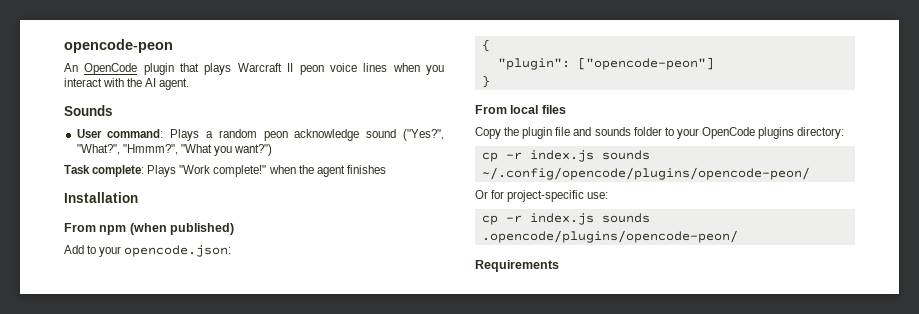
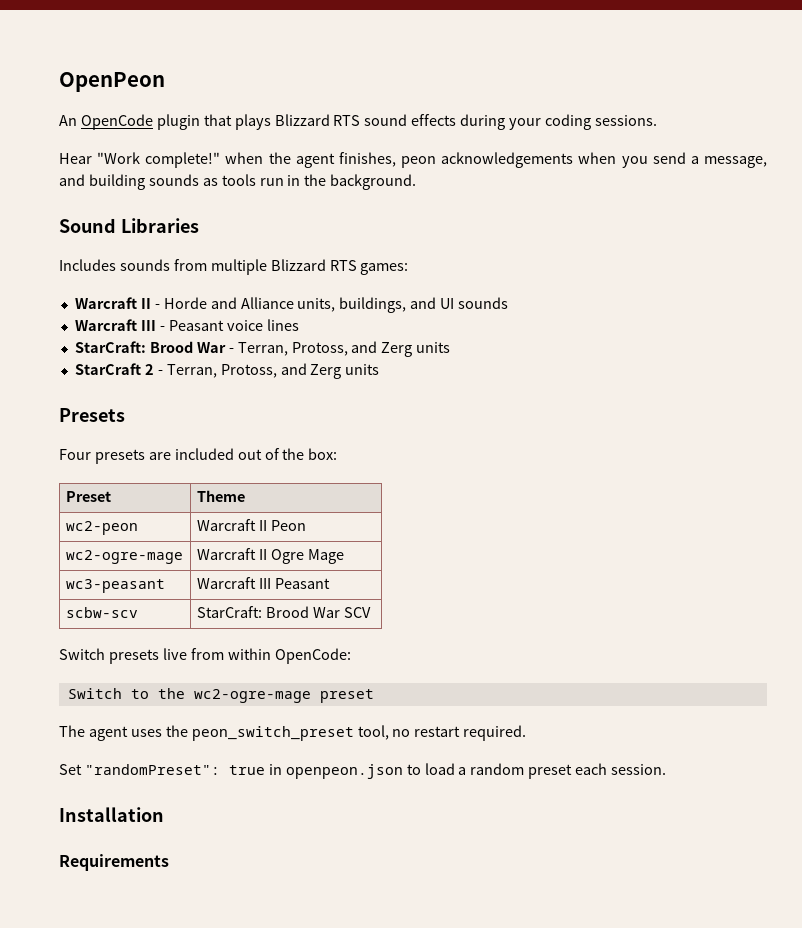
[64,39,173,53] opencode-peon -> [59,72,165,92] OpenPeon
[237,63,445,75] [64,78,190,90] [64,105,113,116] [76,129,444,141] [76,144,273,156] [64,165,177,177] Warcraft II peon voice lines when you interact with the AI agent. // Sounds // User command: Plays a random peon acknowledge sound ("Yes?", "What?", "Hmmm?", "What you want?") // Task complete: Plays -> [274,114,657,130] [59,153,92,164] Blizzard RTS sound effects during your coding sessions. // Hear
[346,165,386,174] [64,192,138,203] [64,223,235,235] [64,245,232,257] [481,39,490,52] [497,57,714,70] [481,75,490,88] [475,105,566,114] [475,127,845,139] [481,150,650,162] [481,167,810,180] [475,190,609,202] [481,213,650,225] [481,230,738,243] finishes // Installation // From npm (when published) // Add to your opencode.json: // { // "plugin": ["opencode-peon"] // } // From local files // Copy the plugin file and sounds folder to your OpenCode plugins directory: // cp -r index.js sounds ~/.config/opencode/plugins/opencode-peon/ // Or for project-specific use: // cp -r index.js sounds .opencode/plugins/opencode-peon/ -> [338,152,768,168] [59,174,417,190] [59,218,199,233] [59,259,409,275] [74,297,509,313] [74,319,299,331] [74,341,451,357] [74,363,380,379] [59,408,125,422] [59,448,338,464] [65,491,111,502] [196,490,245,502] [65,521,138,535] [196,519,306,531] [65,550,183,564] [196,548,344,564] [65,579,165,593] [196,577,330,589] [65,607,138,618] [196,606,371,618] [59,648,351,664] [67,688,374,703] [59,725,527,741] [59,763,667,779] [59,807,164,822] finishes, peon acknowledgements when you send a message, and building sounds as tools run in the background. // Sound Libraries // Includes sounds from multiple Blizzard RTS games: // Warcraft II - Horde and Alliance units, buildings, and UI sounds // Warcraft III - Peasant voice lines // StarCraft: Brood War - Terran, Protoss, and Zerg units // StarCraft 2 - Terran, Protoss, and Zerg units // Presets // Four presets are included out of the box: // Preset | Theme // wc2-peon | Warcraft II Peon // wc2-ogre-mage | Warcraft II Ogre Mage // wc3-peasant | Warcraft III Peasant // scbw-scv | StarCraft: Brood War SCV // Switch presets live from within OpenCode: // Switch to the wc2-ogre-mage preset // The agent uses the peon_switch_preset tool, no restart required. // Set "randomPreset": true in openpeon.json to load a random preset each session. // Installation

